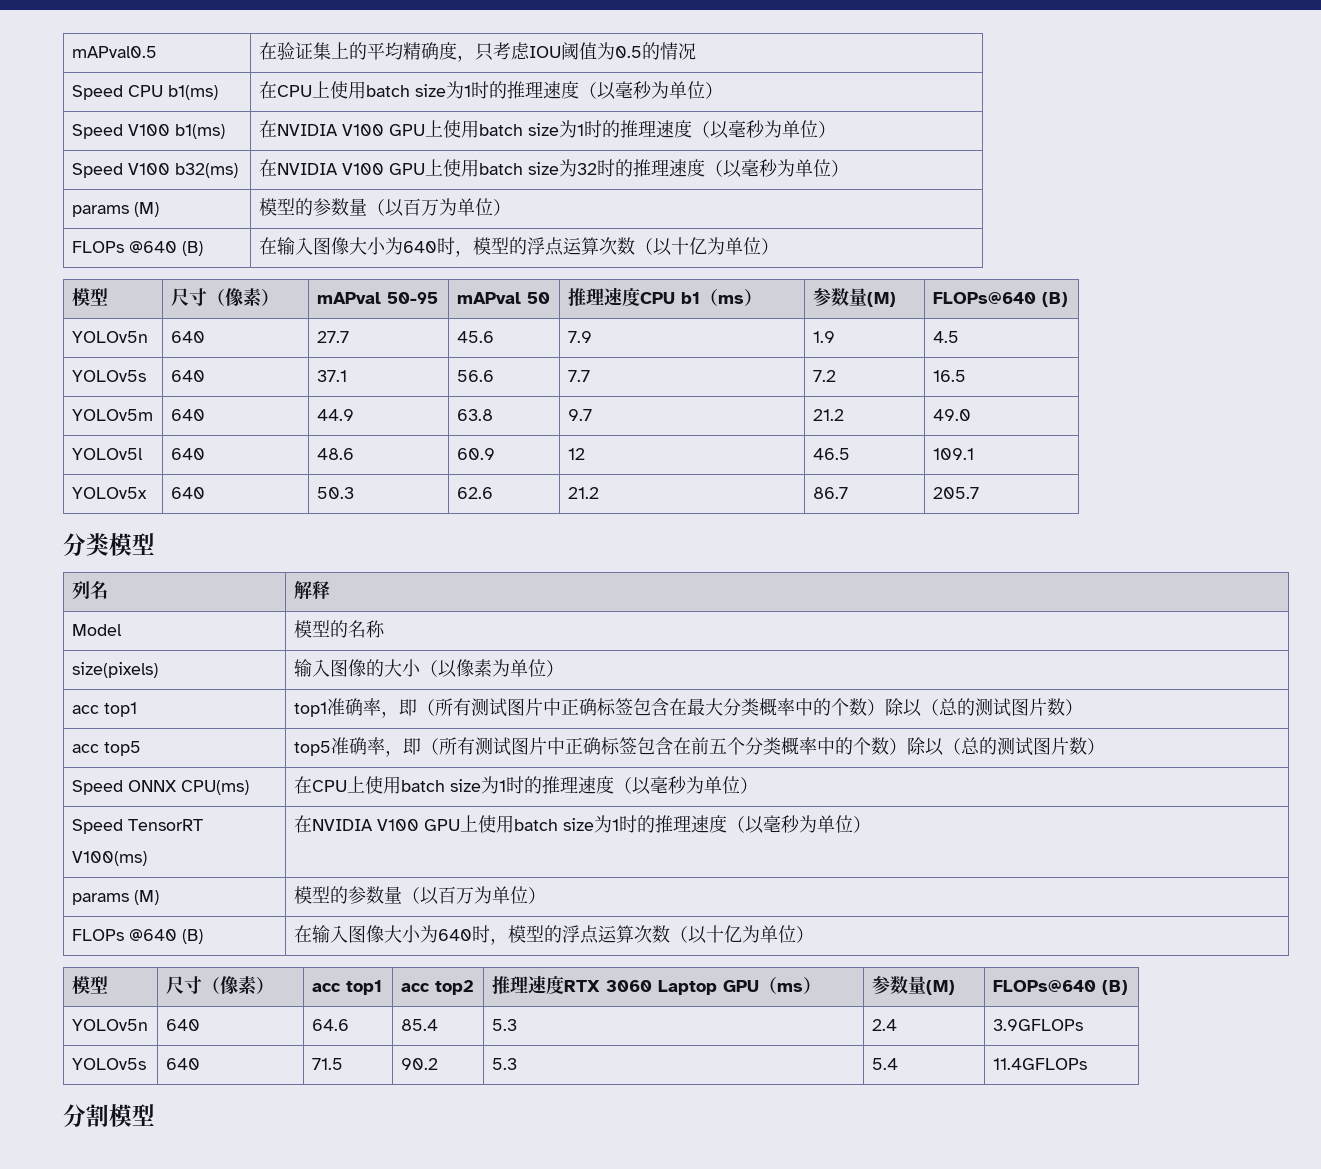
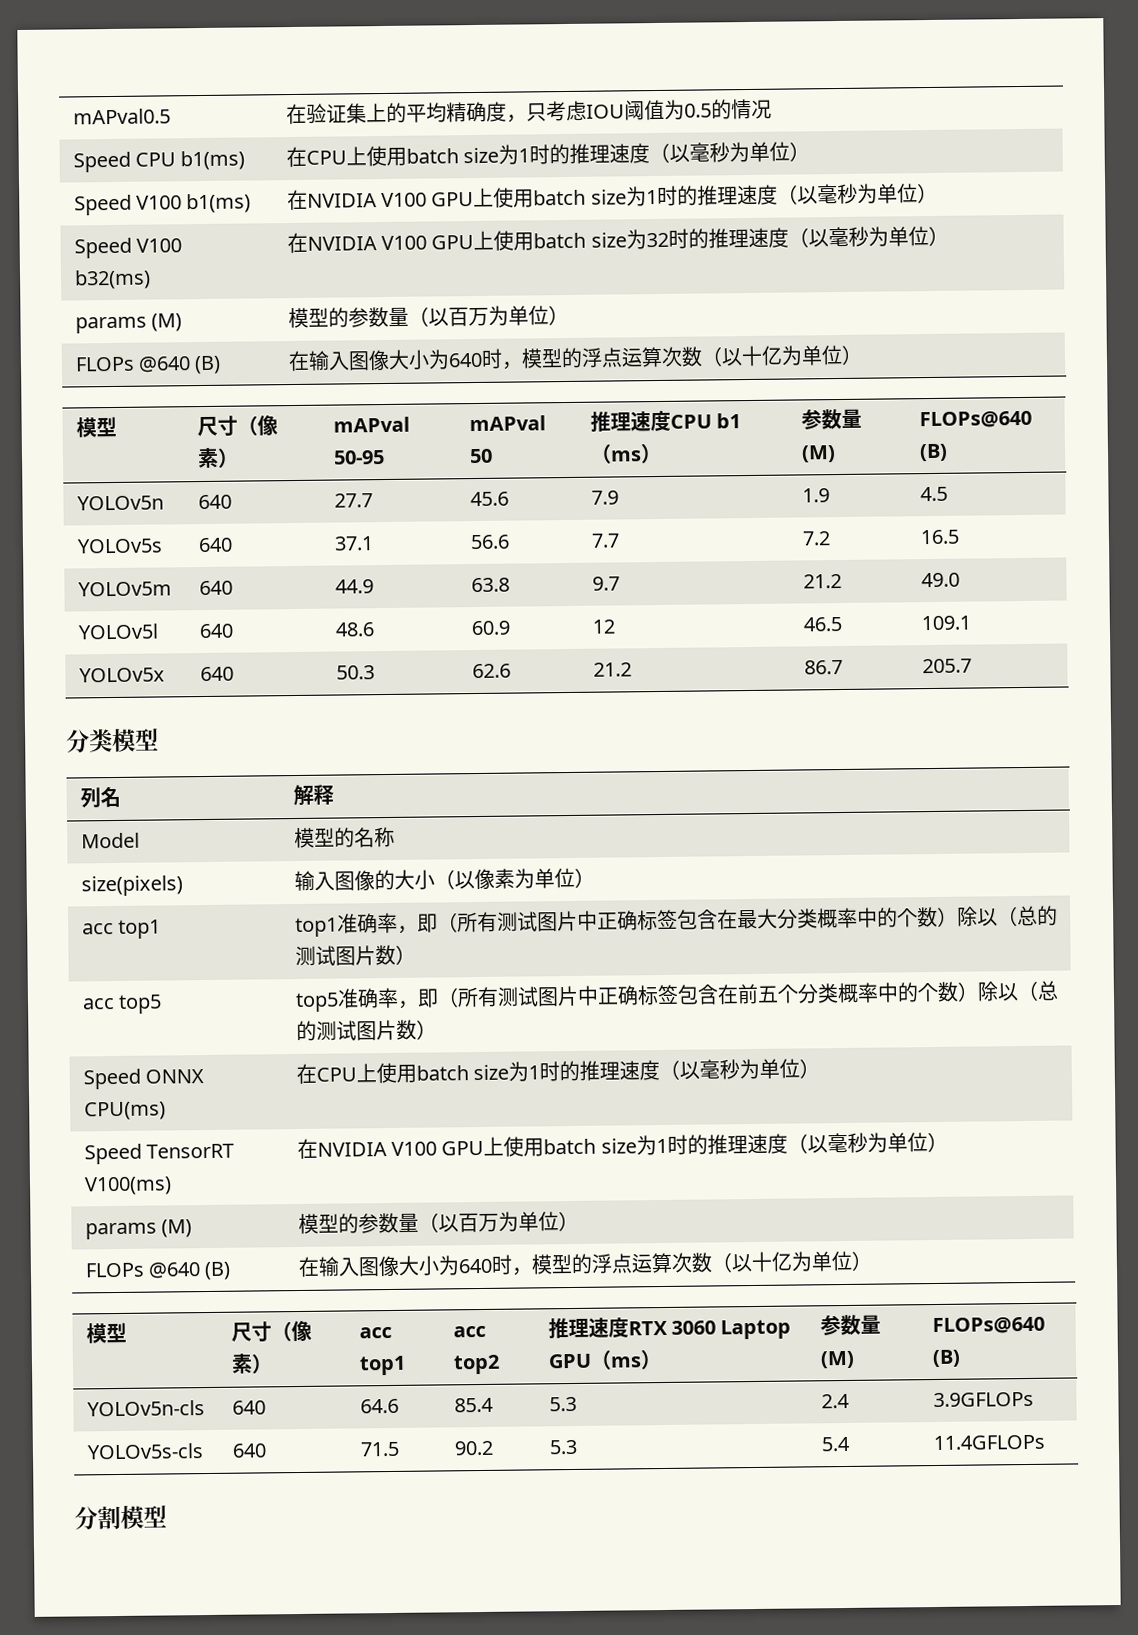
[71,1019,148,1031] YOLOv5n -> [86,1400,205,1417] YOLOv5n-cls
[71,1058,146,1070] YOLOv5s -> [86,1443,204,1460] YOLOv5s-cls

